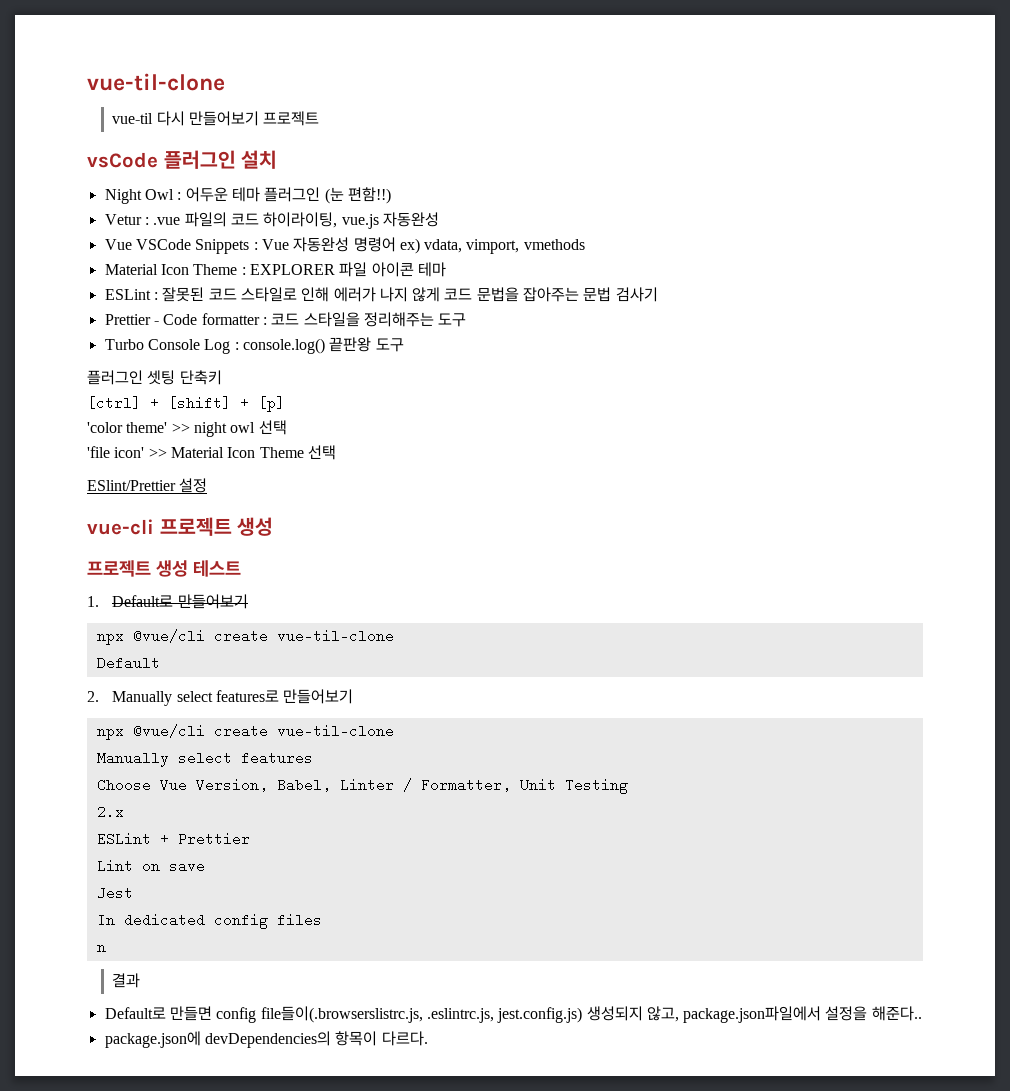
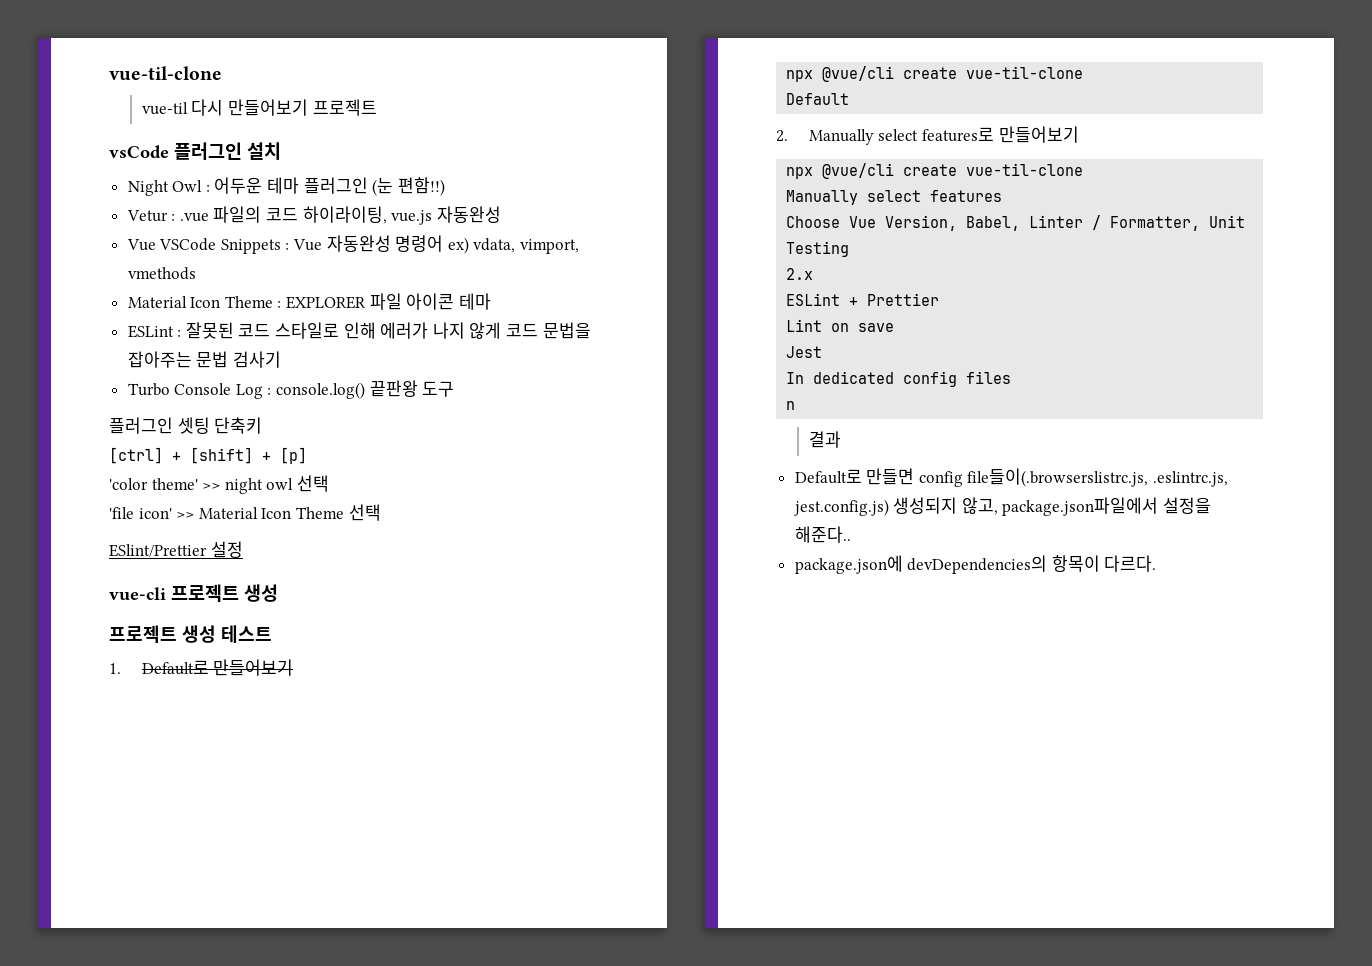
[104,312,467,327] // Prettier - Code formatter : 코드 스타일을 정리해주는 도구 -> (281, 359) none

